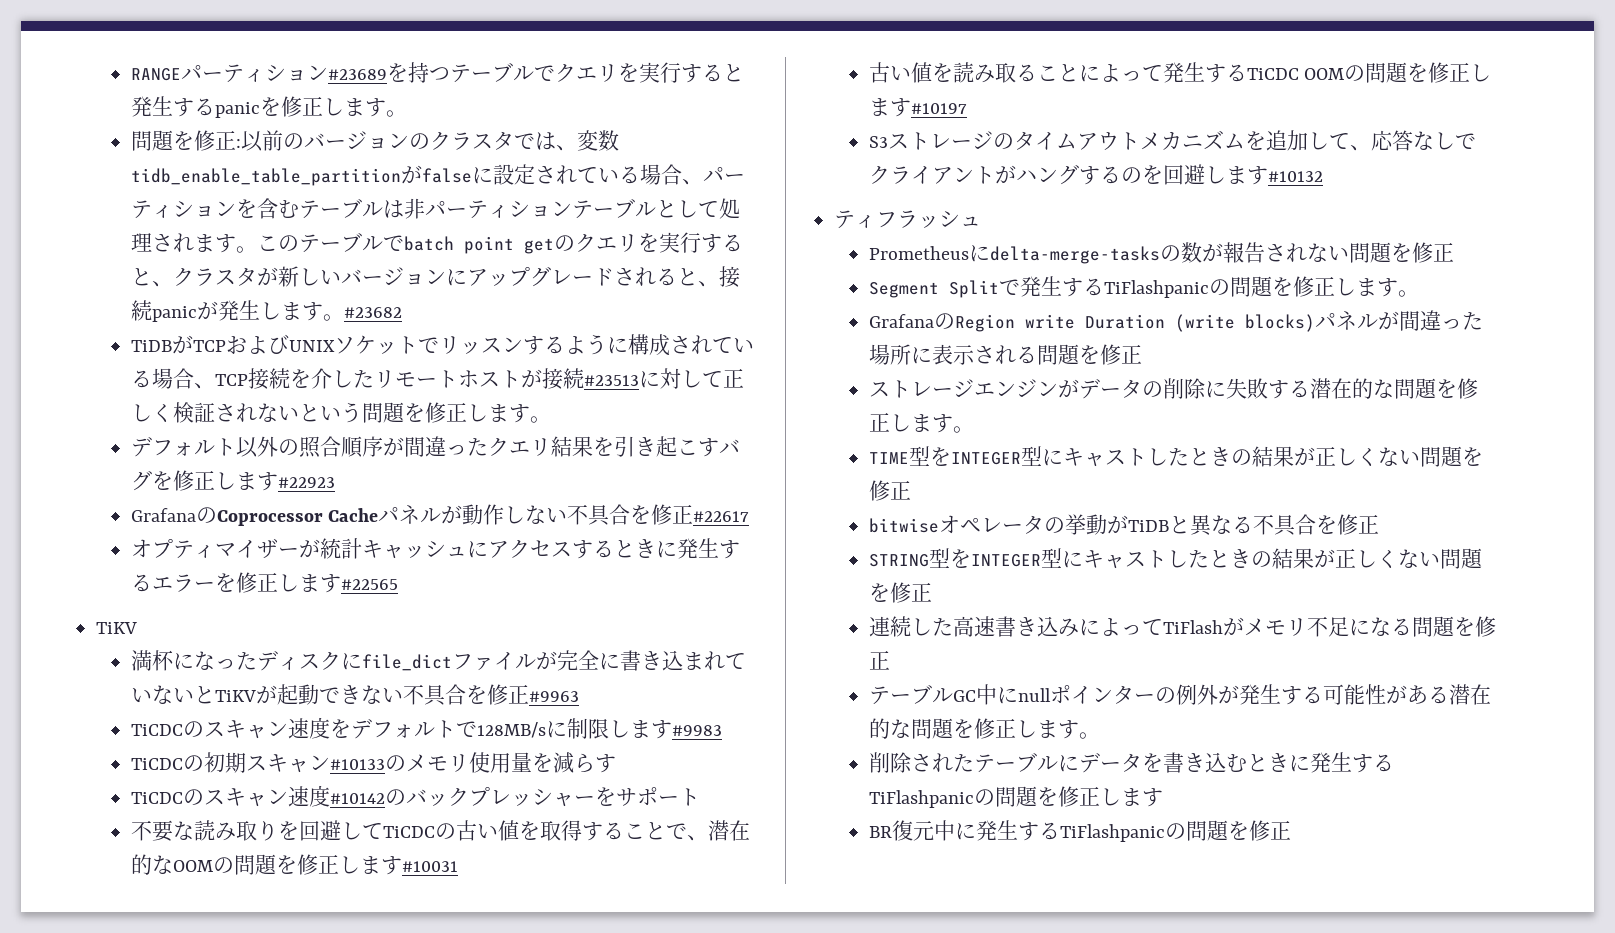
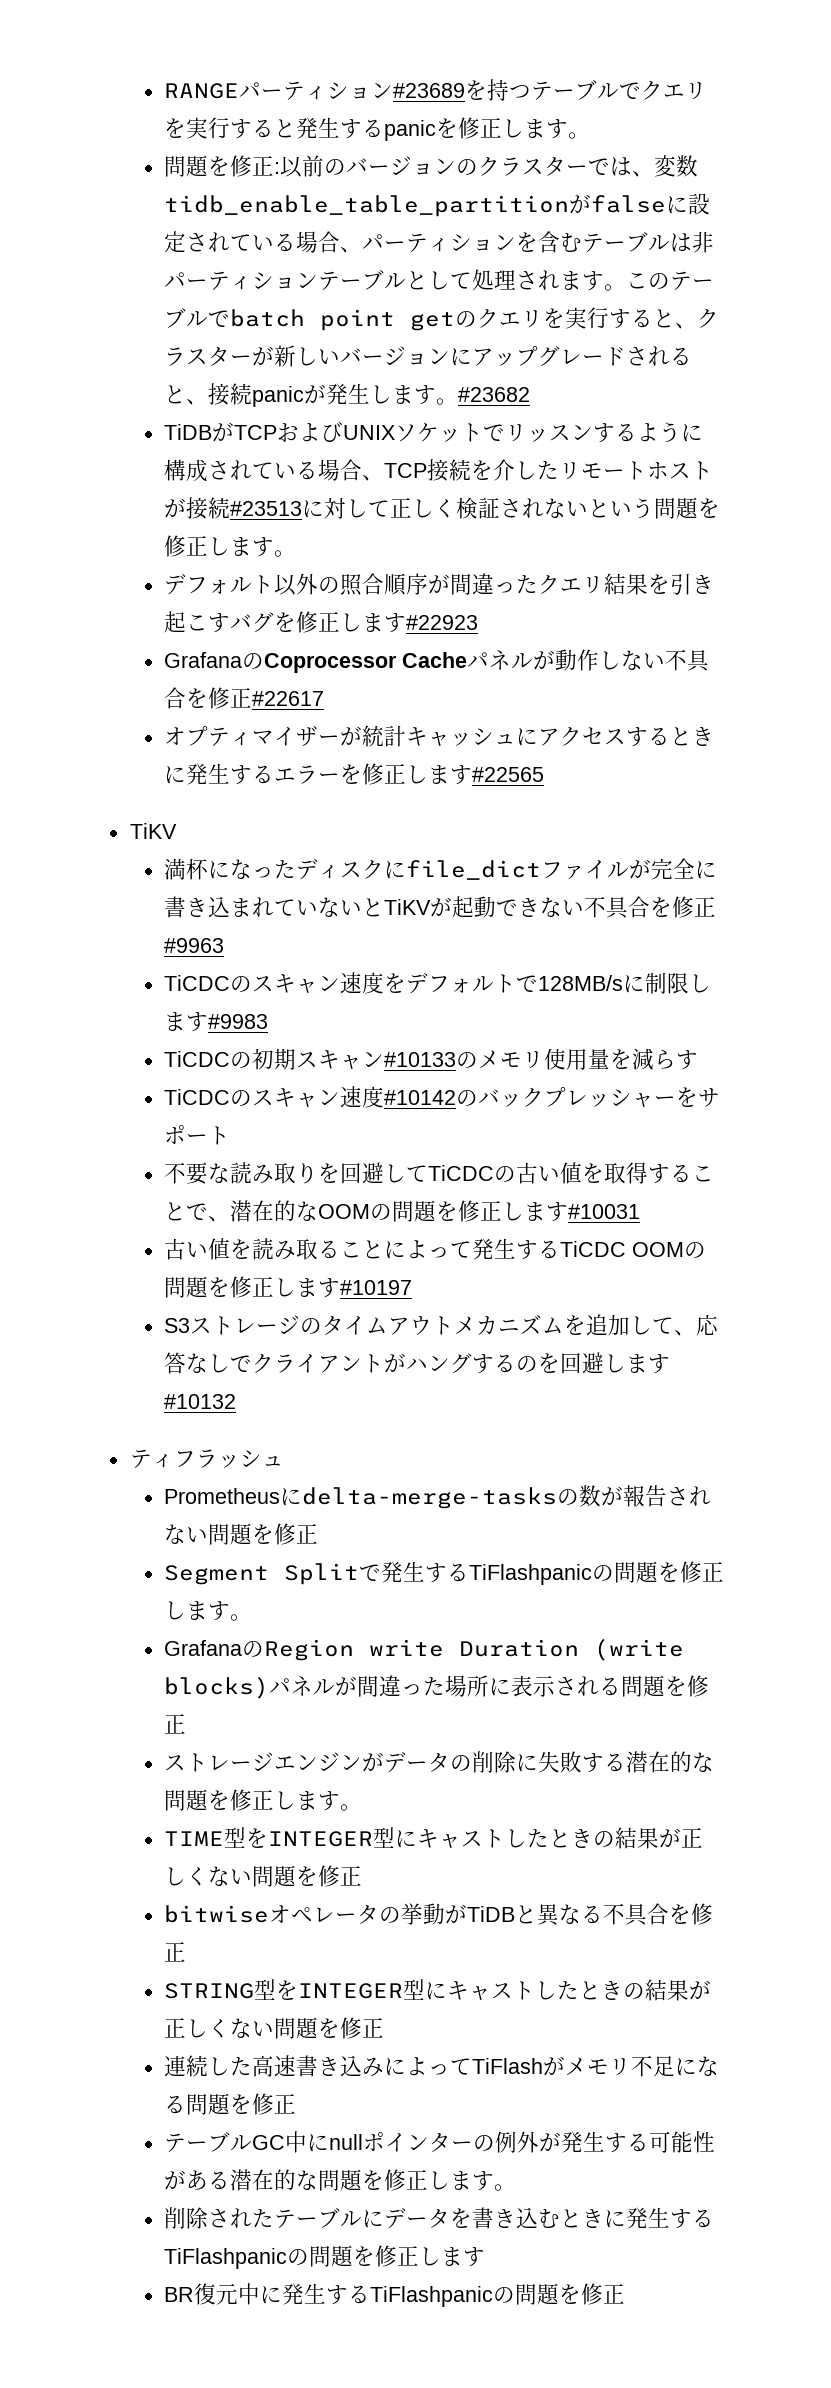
(514, 140) none -> [566,164,589,174] ー
(257, 276) none -> [230,354,253,364] ー

